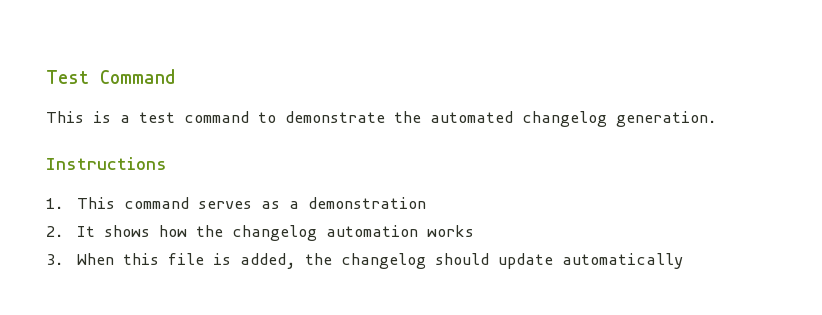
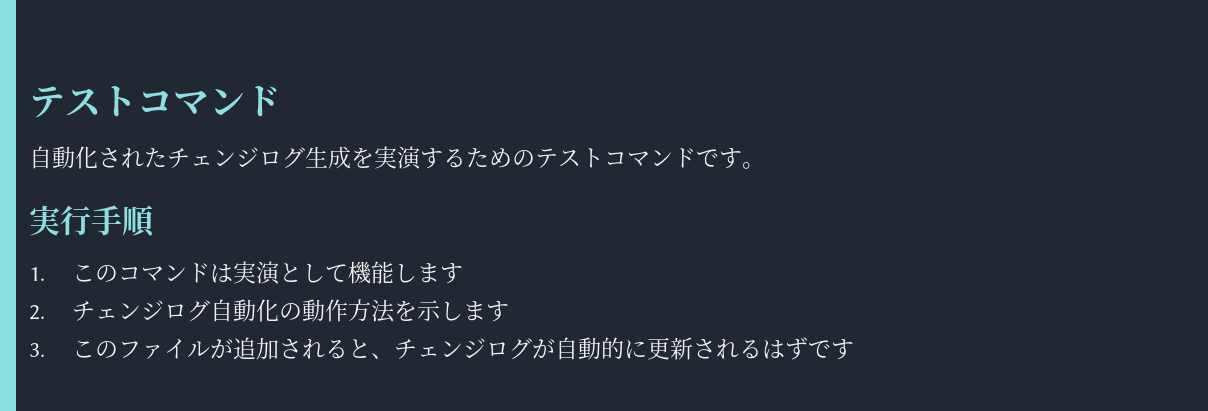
[46,69,175,84] [46,111,717,127] [46,157,167,170] [46,197,427,209] [46,225,475,241] [46,253,684,269] Test Command // This is a test command to demonstrate the automated changelog generation. // Instructions // 1. This command serves as a demonstration // 2. It shows how the changelog automation works // 3. When this file is added, the changelog should update automatically -> [29,86,281,118] [29,146,765,170] [29,205,155,237] [29,261,463,285] [29,299,509,323] [29,337,854,360] テストコマンド // 自動化されたチェンジログ生成を実演するためのテストコマンドです。 // 実行手順 // 1.このコマンドは実演として機能します // 2.チェンジログ自動化の動作方法を示します // 3.このファイルが追加されると、チェンジログが自動的に更新されるはずです

